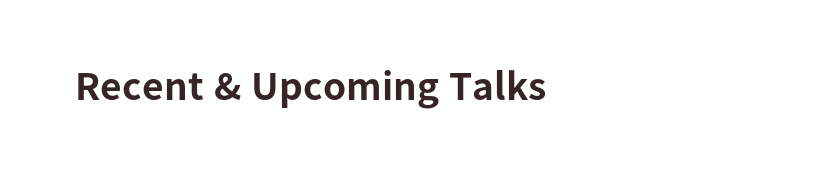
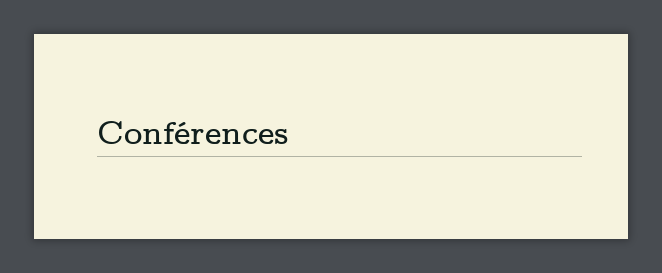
[75,69,546,109] Recent & Upcoming Talks -> [97,121,289,144] Conférences

